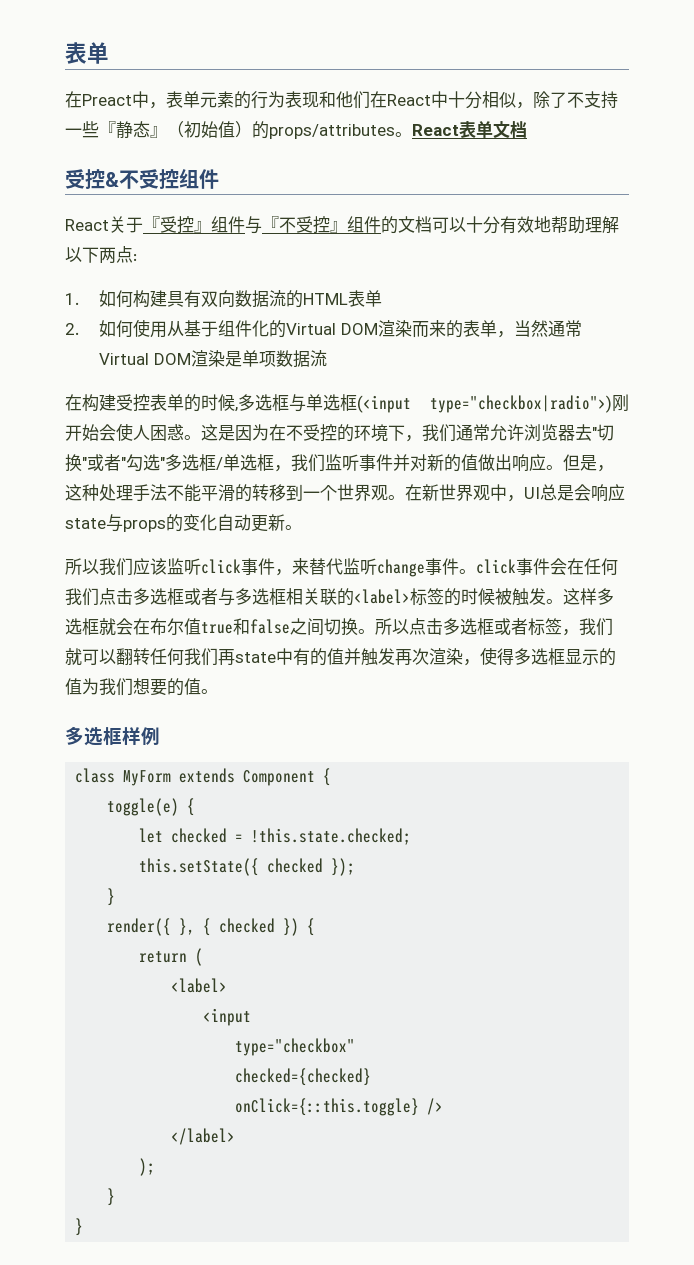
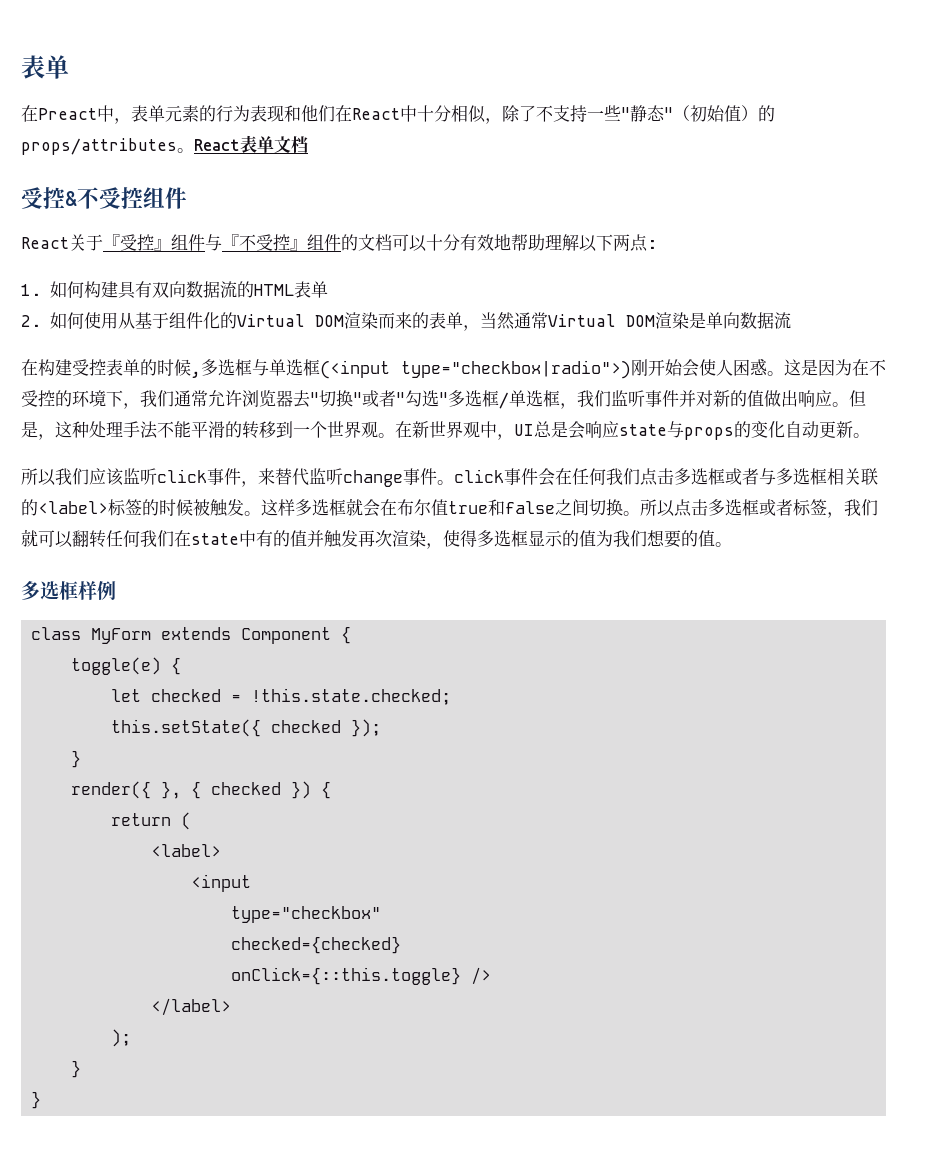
[99,121,167,138] 『静态』 -> [621,105,673,122] "静态"
[258,351,276,367] 项 -> [722,312,740,329] 向
[218,649,235,666] 再 -> [174,530,191,547] 在

